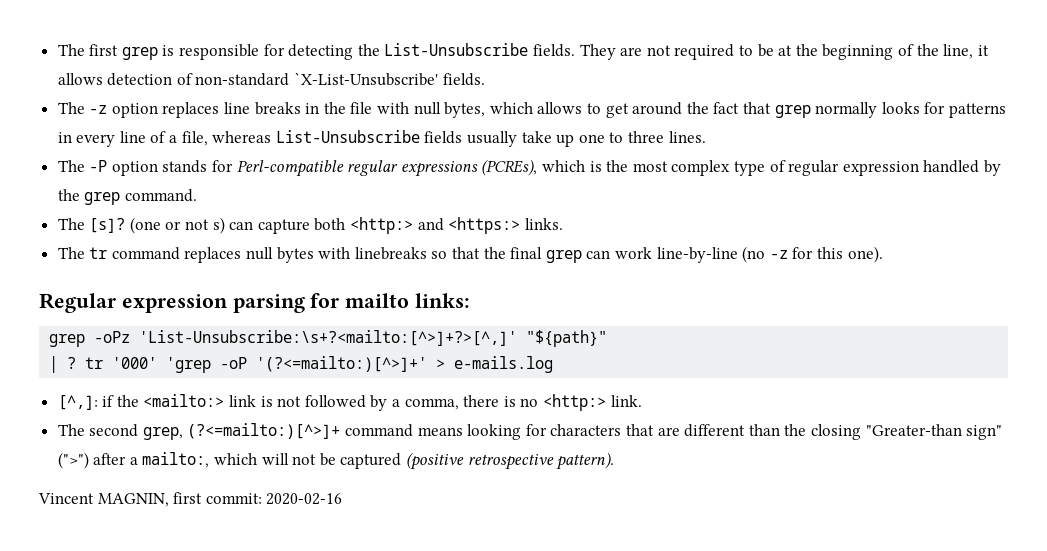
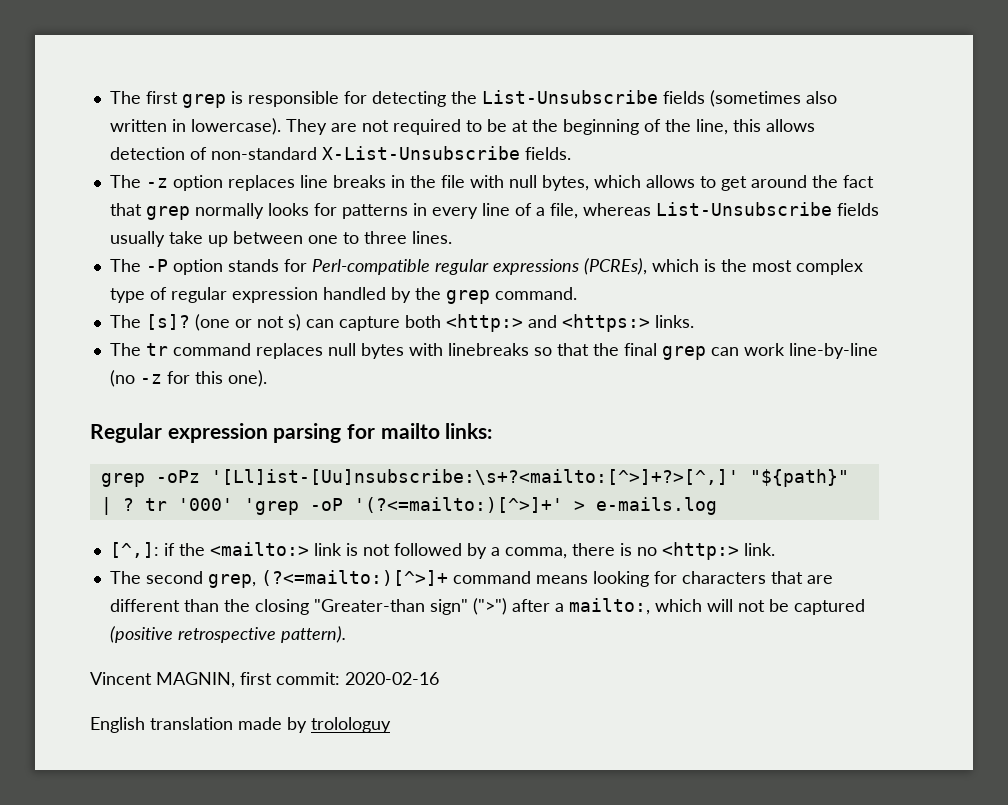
[533,44,576,57] fields. -> [662,90,837,107] [109,118,281,135] fields (sometimes also written in lowercase).
[977,45,989,56] it -> [732,119,761,132] this
[294,72,439,86] `X-List-Unsubscribe' -> [321,146,520,160] X-List-Unsubscribe
(575, 140) none -> [232,231,303,244] between
[139,330,518,346] 'List-Unsubscribe:\s+?<mailto:[^>]+?>[^,]' -> [210,469,739,485] '[Ll]ist-[Uu]nsubscribe:\s+?<mailto:[^>]+?>[^,]'
(343, 499) none -> [90,717,391,733] // English translation made by trolologuy

